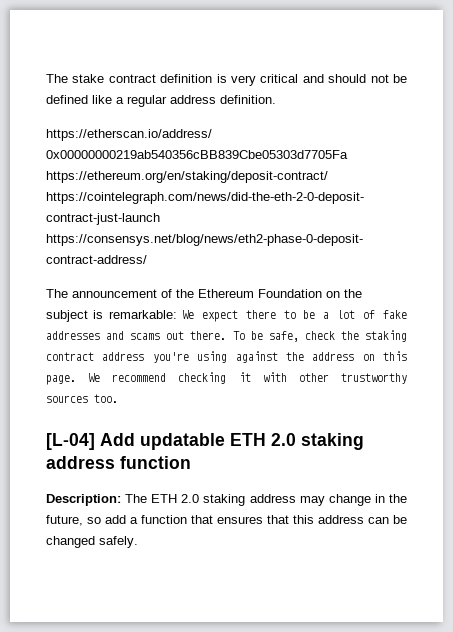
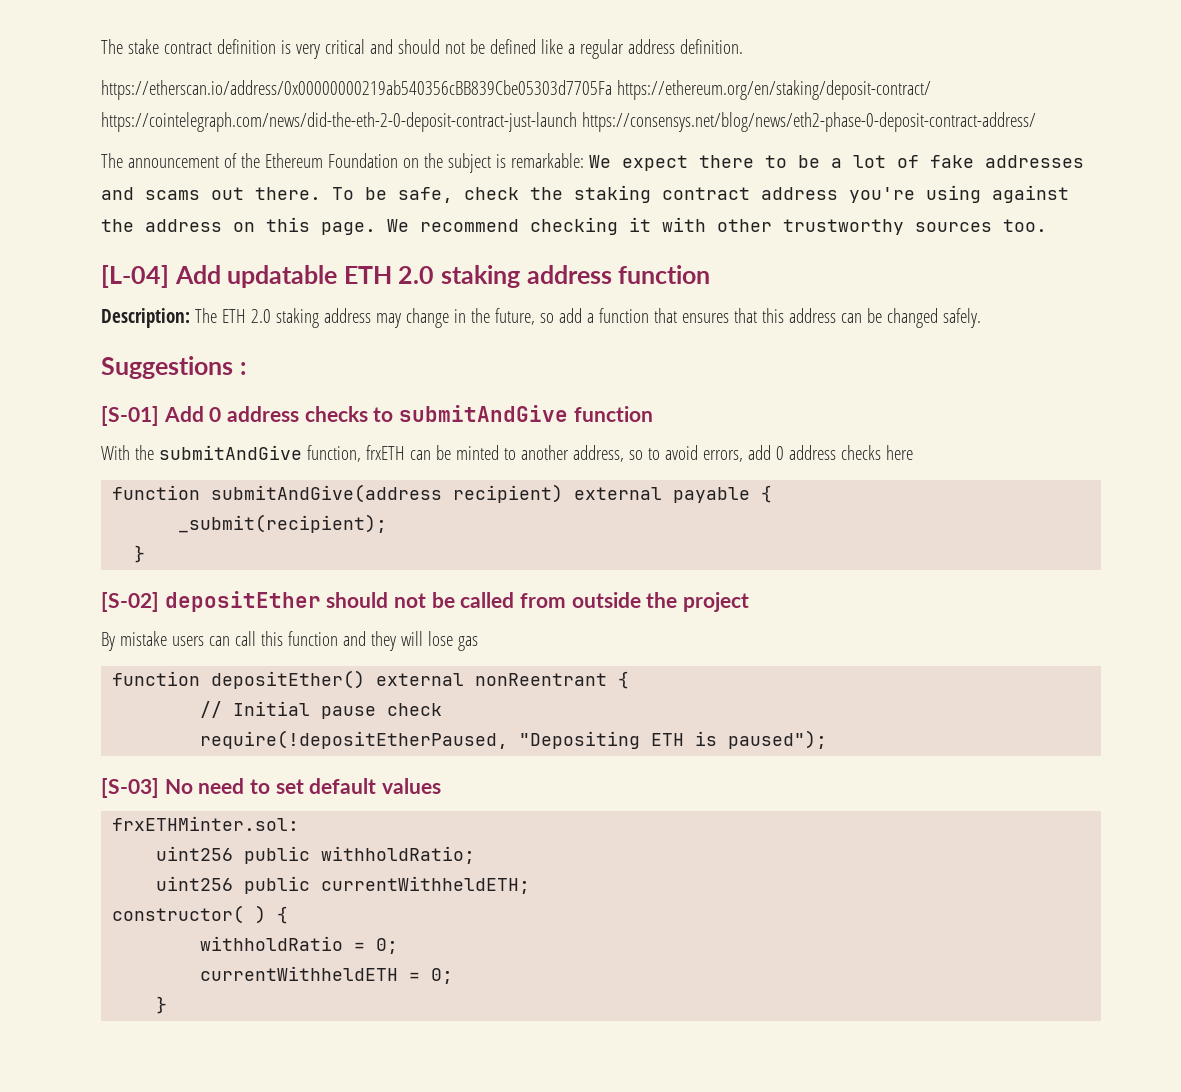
(138, 542) none -> [101,356,246,379] [101,405,653,426] [101,445,913,462] [112,484,773,503] [178,514,388,533] [134,545,146,563] [101,591,750,612] [101,631,478,651] [112,670,630,689] [200,701,443,719] [200,730,828,749] [101,778,442,798] [112,816,300,831] [156,846,476,864] [156,876,531,894] [112,905,289,924] [200,936,399,954] [200,966,454,984] [156,996,168,1014] // Suggestions : // [S-01] Add 0 address checks to submitAndGive function // With the submitAndGive function, frxETH can be minted to another address, so to avoid errors, add 0 address checks here // function submitAndGive(address recipient) external payable { // _submit(recipient); // } // [S-02] depositEther should not be called from outside the project // By mistake users can call this function and they will lose gas // function depositEther() external nonReentrant { // // Initial pause check // require(!depositEtherPaused, "Depositing ETH is paused"); // [S-03] No need to set default values // frxETHMinter.sol: // uint256 public withholdRatio; // uint256 public currentWithheldETH; // constructor( ) { // withholdRatio = 0; // currentWithheldETH = 0; // }

